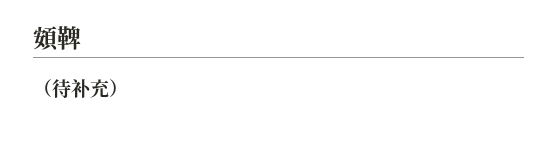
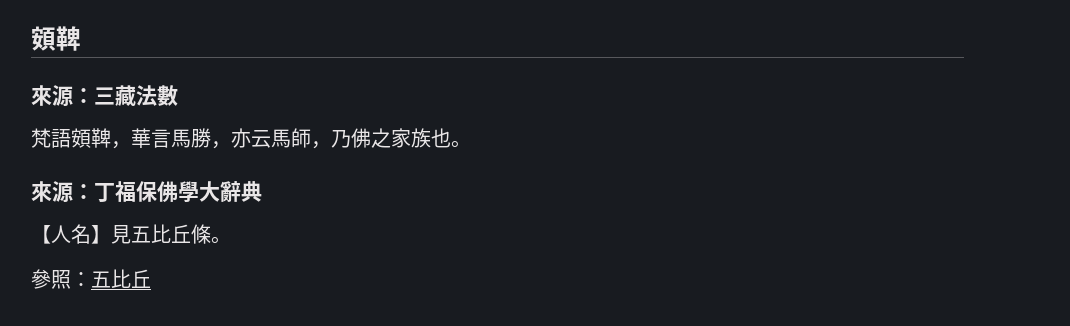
[33,79,128,98] （待补充） -> [31,85,178,107] [31,128,471,149] [31,181,262,203] [31,224,231,244] [31,269,151,289] 來源：三藏法數 // 梵語頞鞞，華言馬勝，亦云馬師，乃佛之家族也。 // 來源：丁福保佛學大辭典 // 【人名】見五比丘條。 // 參照：五比丘

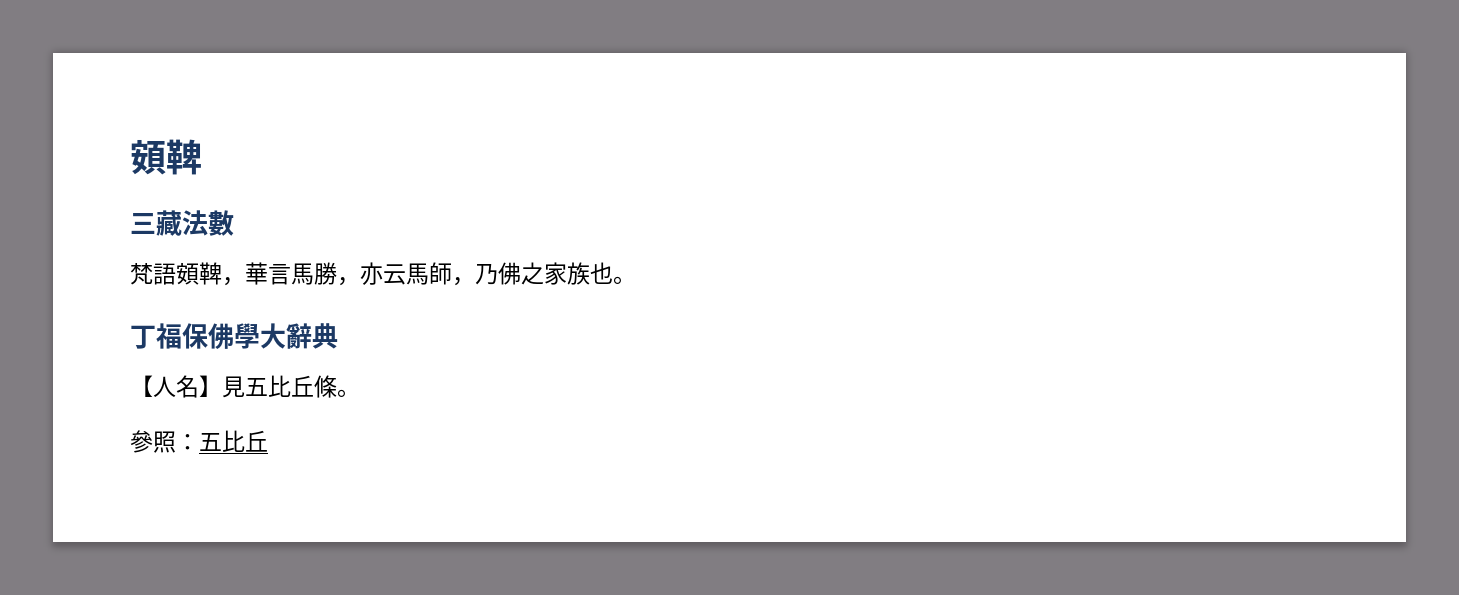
[31,85,94,107] 來源： -> (202, 157) none
[31,181,94,203] 來源： -> (636, 280) none

